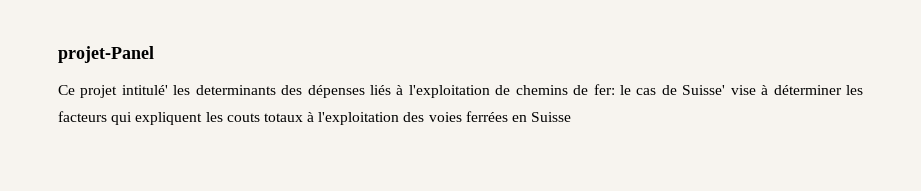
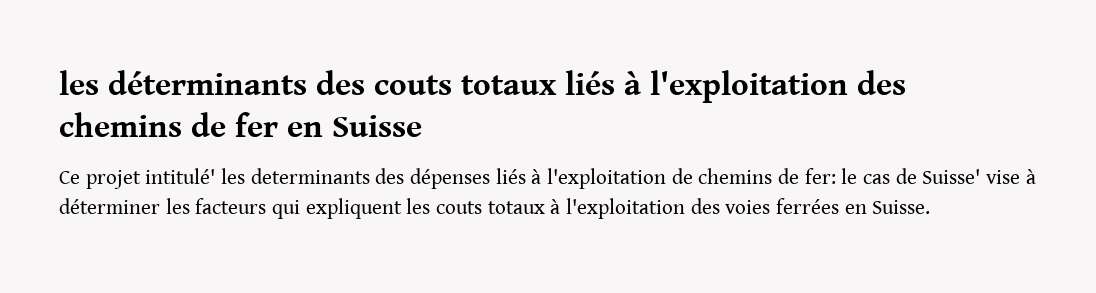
[58,46,154,63] projet-Panel -> [59,70,906,103] [59,112,422,137] les déterminants des couts totaux liés à l'exploitation des chemins de fer en Suisse
[531,112,572,122] Suisse -> [872,200,931,214] Suisse.

